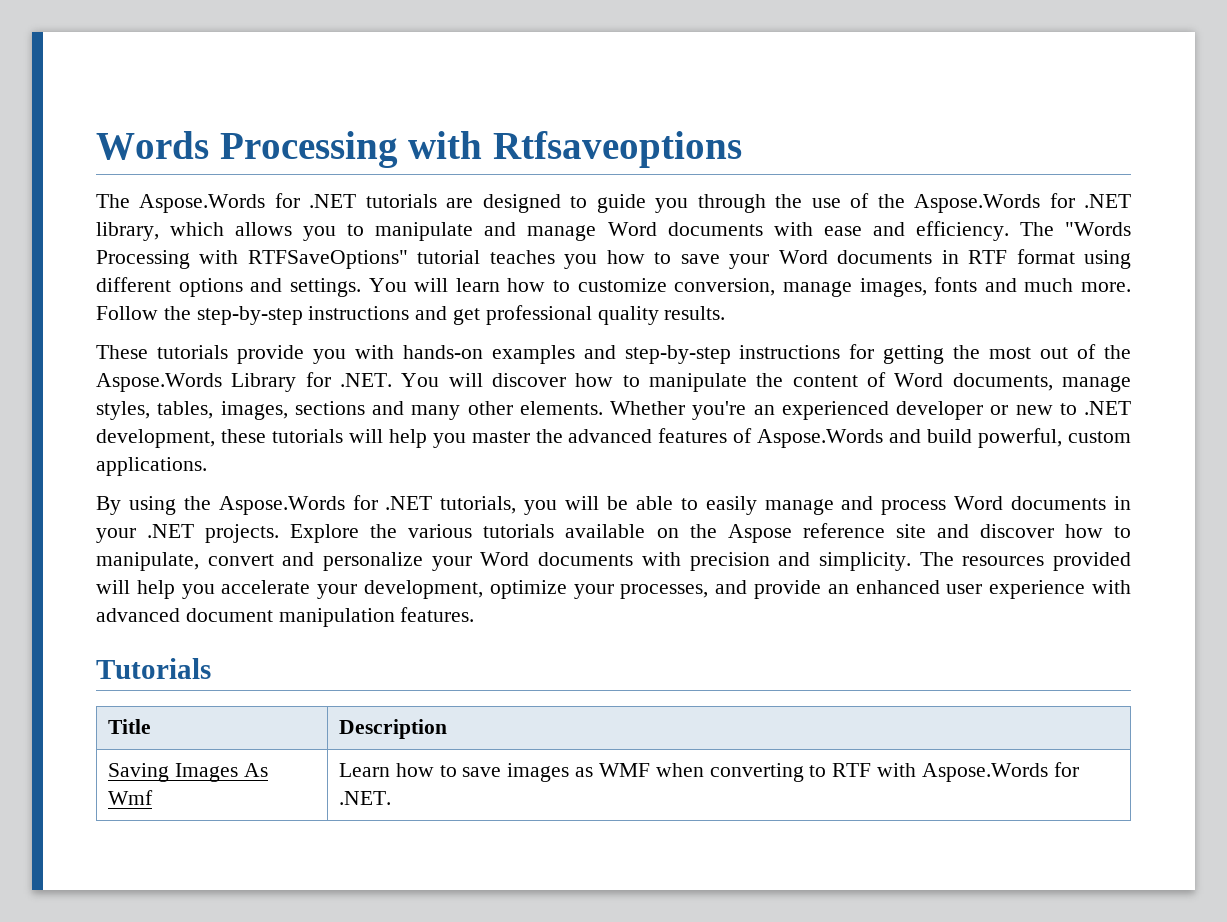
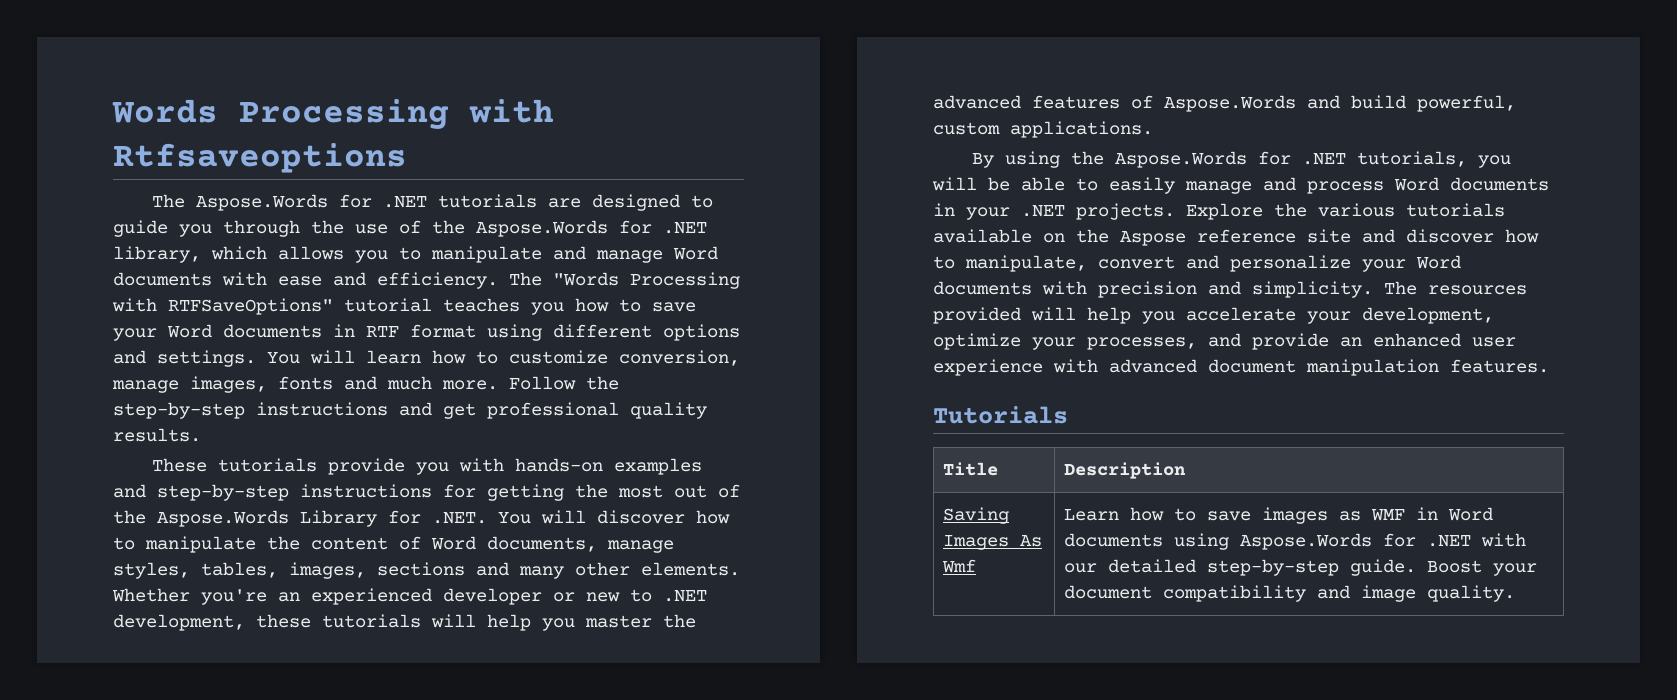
[655,762,1079,782] [339,791,392,805] when converting to RTF with Aspose.Words for .NET. -> [1416,507,1494,521] [1064,533,1527,550] [1064,559,1538,576] [1064,585,1516,602] in Word documents using Aspose.Words for .NET with our detailed step-by-step guide. Boost your document compatibility and image quality.

